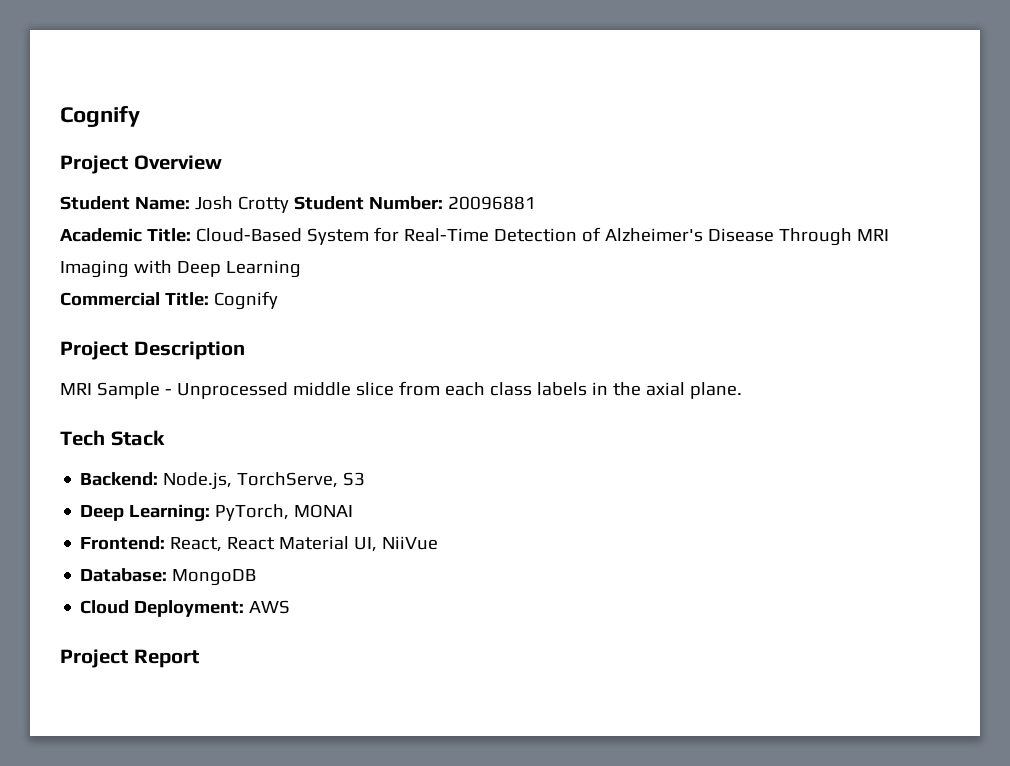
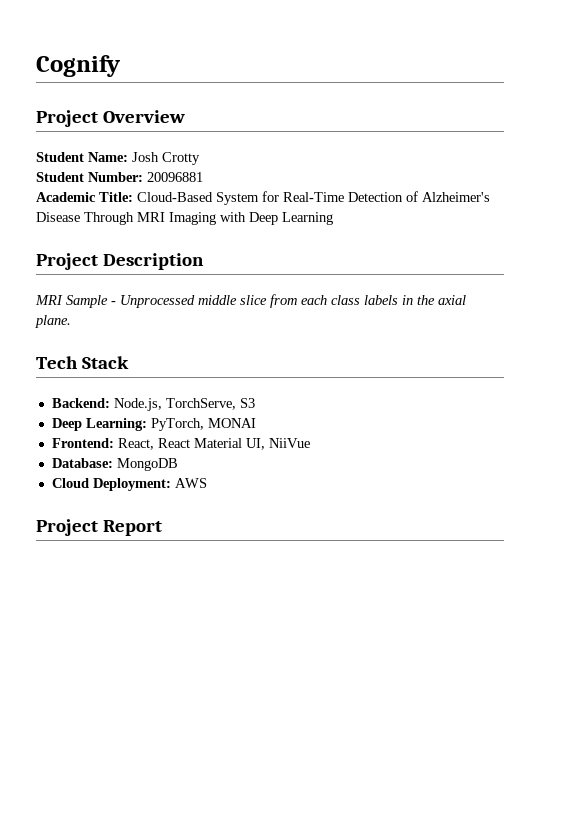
(289, 204) none -> (200, 158) //
[60,291,278,310] // Commercial Title: Cognify -> (333, 218) none

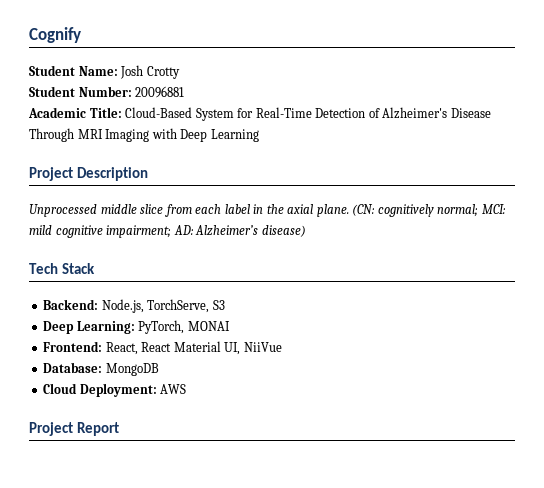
[36,110,185,127] // Project Overview -> (81, 35) none
[35,295,116,308] MRI Sample - -> (149, 174) none
[331,295,398,305] class labels -> [224,204,250,214] label
(71, 321) none -> [352,204,506,217] [29,225,306,238] (CN: cognitively normal; MCI: mild cognitive impairment; AD: Alzheimer’s disease)

